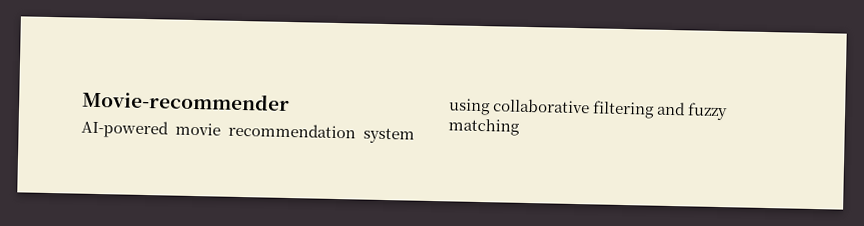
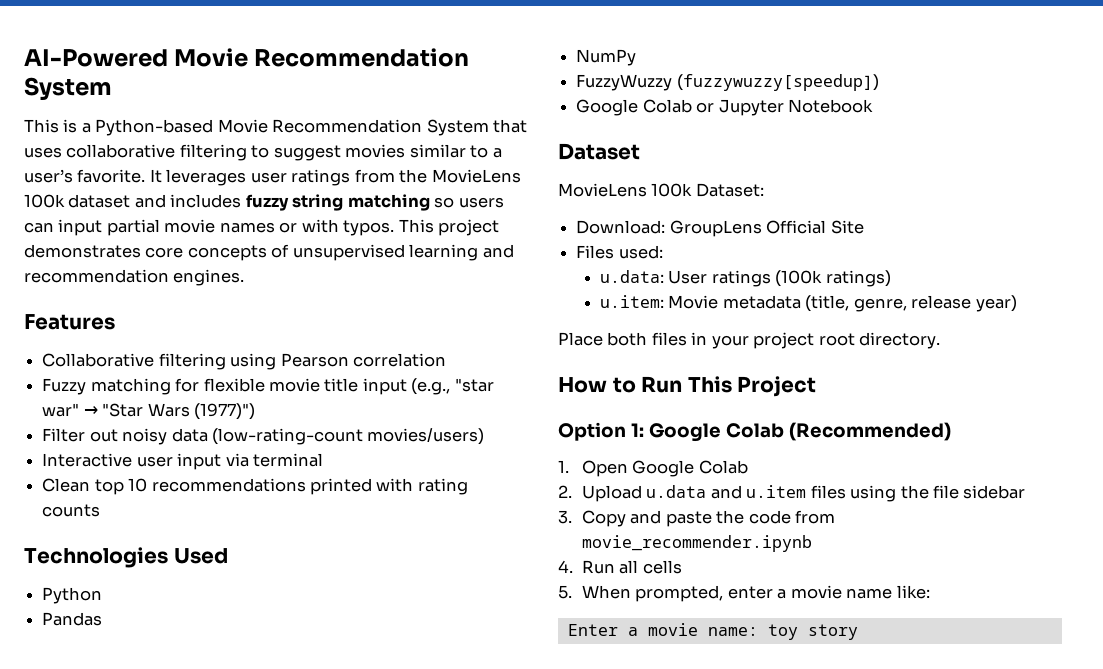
[82,90,290,112] [81,119,415,144] [448,98,729,121] [448,118,520,136] Movie-recommender // AI-powered movie recommendation system using collaborative filtering and fuzzy matching -> [24,48,470,67] [24,77,112,100] [24,119,528,136] [24,144,502,161] [24,169,521,186] [24,194,504,211] [24,219,500,236] [24,244,514,261] [24,269,245,286] [24,314,115,330] [42,353,446,370] [42,378,494,395] [42,403,255,420] [42,428,485,445] [42,453,323,470] [42,478,468,495] [42,504,101,517] [24,547,228,568] [42,587,103,604] [42,612,103,626] [576,49,637,66] [576,74,879,91] [576,99,873,116] [558,143,640,160] [558,183,764,197] [576,220,864,237] [576,245,663,259] [599,270,891,287] [599,295,1017,312] [558,332,941,349] [558,376,817,397] [558,422,951,442] [558,460,748,477] [558,485,1026,502] [558,510,836,527] [581,535,812,552] [558,560,682,574] [558,585,930,602] [567,623,858,640] AI-Powered Movie Recommendation System // This is a Python-based Movie Recommendation System that uses collaborative filtering to suggest movies similar to a user’s favorite. It leverages user ratings from the MovieLens 100k dataset and includes fuzzy string matching so users can input partial movie names or with typos. This project demonstrates core concepts of unsupervised learning and recommendation engines. // Features // Collaborative filtering using Pearson correlation // Fuzzy matching for flexible movie title input (e.g., "star war" → "Star Wars (1977)") // Filter out noisy data (low-rating-count movies/users) // Interactive user input via terminal // Clean top 10 recommendations printed with rating counts // Technologies Used // Python // Pandas // NumPy // FuzzyWuzzy (fuzzywuzzy[speedup]) // Google Colab or Jupyter Notebook // Dataset // MovieLens 100k Dataset: // Download: GroupLens Official Site // Files used: // u.data: User ratings (100k ratings) // u.item: Movie metadata (title, genre, release year) // Place both files in your project root directory. // How to Run This Project // Option 1: Google Colab (Recommended) // 1. Open Google Colab // 2. Upload u.data and u.item files using the file sidebar // 3. Copy and paste the code from movie_recommender.ipynb // 4. Run all cells // 5. When prompted, enter a movie name like: // Enter a movie name: toy story

